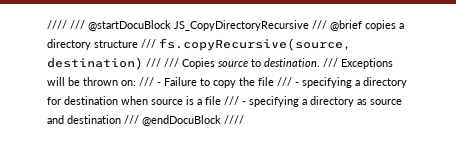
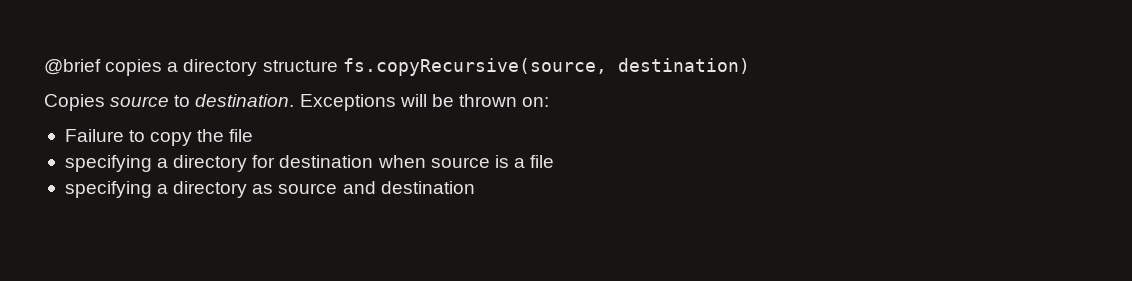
[47,20,327,31] //// /// @startDocuBlock JS_CopyDirectoryRecursive /// -> (44, 67) none
[141,39,156,48] /// -> (338, 66) none
[146,58,179,67] /// /// -> (750, 66) //
[323,58,338,67] /// -> (295, 100) none
[139,77,161,86] /// - -> (550, 102) //
[277,77,299,86] /// - -> (254, 135) //
[224,96,246,105] /// - -> (555, 161) //
[124,115,244,126] /// @endDocuBlock //// -> (475, 187) none

